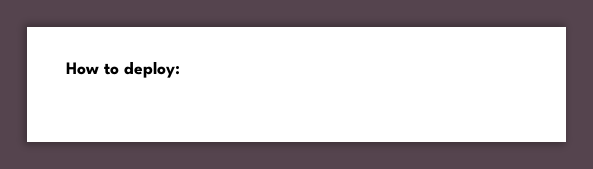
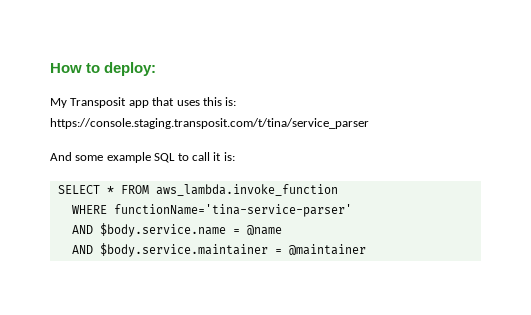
(180, 69) none -> [50,97,237,108] [50,118,369,129] [50,152,235,163] [57,184,338,196] [71,204,352,217] [71,223,282,237] [71,243,366,257] // My Transposit app that uses this is: https://console.staging.transposit.com/t/tina/service_parser // And some example SQL to call it is: // SELECT * FROM aws_lambda.invoke_function // WHERE functionName='tina-service-parser' // AND $body.service.name = @name // AND $body.service.maintainer = @maintainer

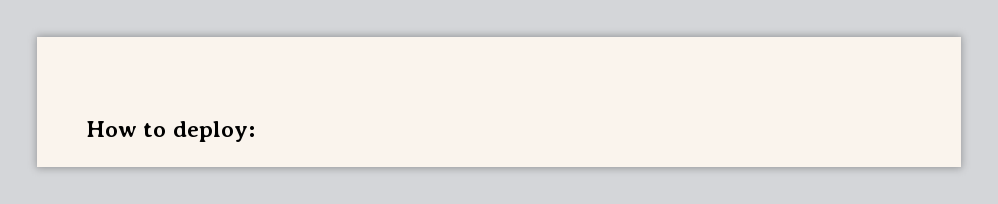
[50,97,237,108] [50,118,369,129] [50,152,235,163] [57,184,338,196] [71,204,352,217] [71,223,282,237] [71,243,366,257] // My Transposit app that uses this is: https://console.staging.transposit.com/t/tina/service_parser // And some example SQL to call it is: // SELECT * FROM aws_lambda.invoke_function // WHERE functionName='tina-service-parser' // AND $body.service.name = @name // AND $body.service.maintainer = @maintainer -> (255, 131) none

